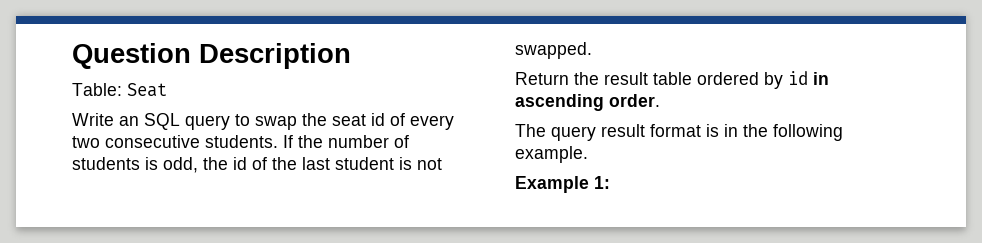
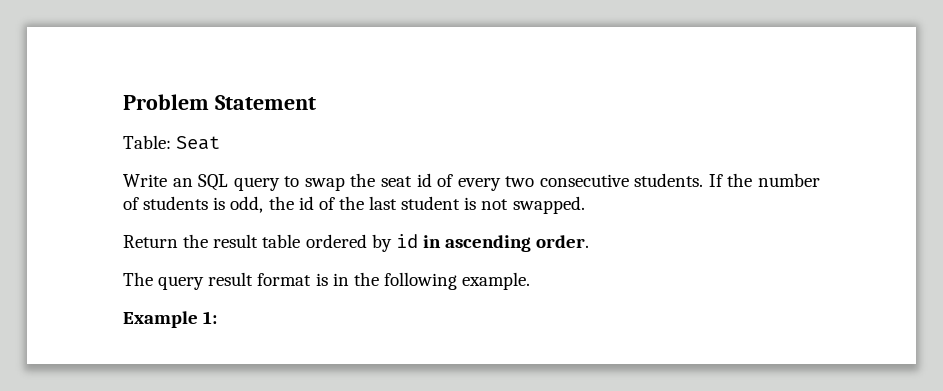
[72,43,351,69] Question Description -> [123,94,316,110] Problem Statement

